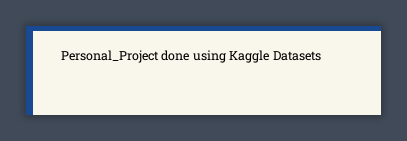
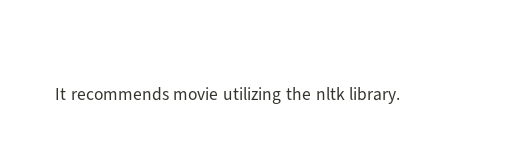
[61,50,321,63] Personal_Project done using Kaggle Datasets -> [55,87,401,104] It recommends movie utilizing the nltk library.

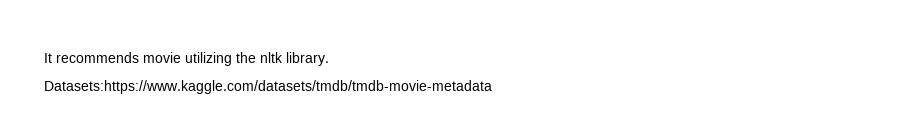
(401, 95) none -> [44,80,492,94] // Datasets:https://www.kaggle.com/datasets/tmdb/tmdb-movie-metadata

